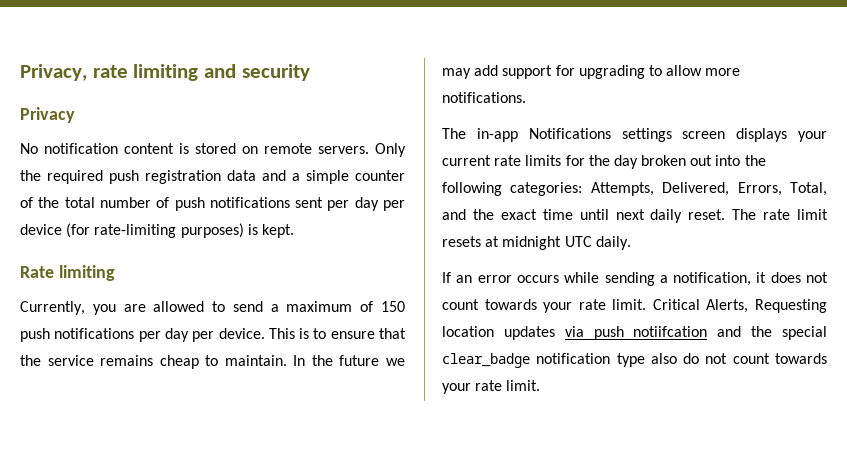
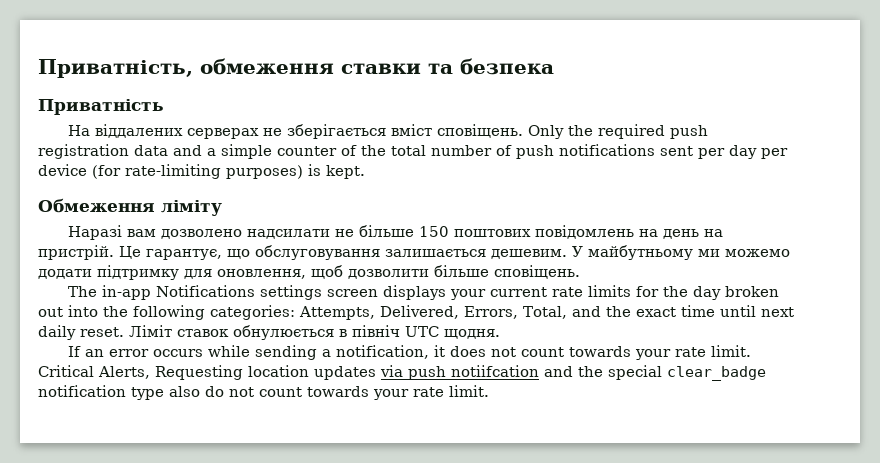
[20,64,310,81] [20,107,75,123] [20,143,369,154] Privacy, rate limiting and security // Privacy // No notification content is stored on remote servers. -> [38,58,554,78] [38,99,164,115] [67,124,523,139] Приватність, обмеження ставки та безпека // Приватність // На віддалених серверах не зберігається вміст сповіщень.
[20,265,115,281] [20,301,405,315] [20,328,407,342] [20,355,405,369] [442,65,741,79] [442,92,526,103] Rate limiting // Currently, you are allowed to send a maximum of 150 push notifications per day per device. This is to ensure that the service remains cheap to maintain. In the future we may add support for upgrading to allow more notifications. -> [38,198,222,216] [67,225,723,240] [38,245,790,260] [38,265,580,280] Обмеження ліміту // Наразі вам дозволено надсилати не більше 150 поштових повідомлень на день на пристрій. Це гарантує, що обслуговування залишається дешевим. У майбутньому ми можемо додати підтримку для оновлення, щоб дозволити більше сповіщень.
[732,209,828,220] [442,236,631,250] The rate limit resets at midnight UTC daily. -> [129,325,500,340] Ліміт ставок обнулюється в північ UTC щодня.

